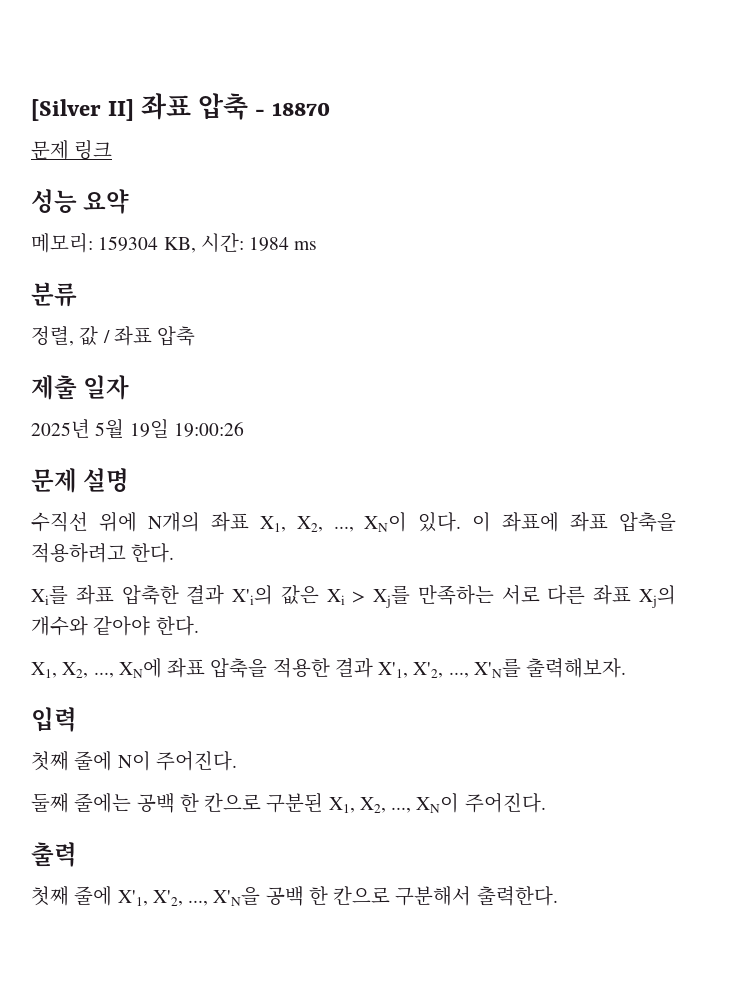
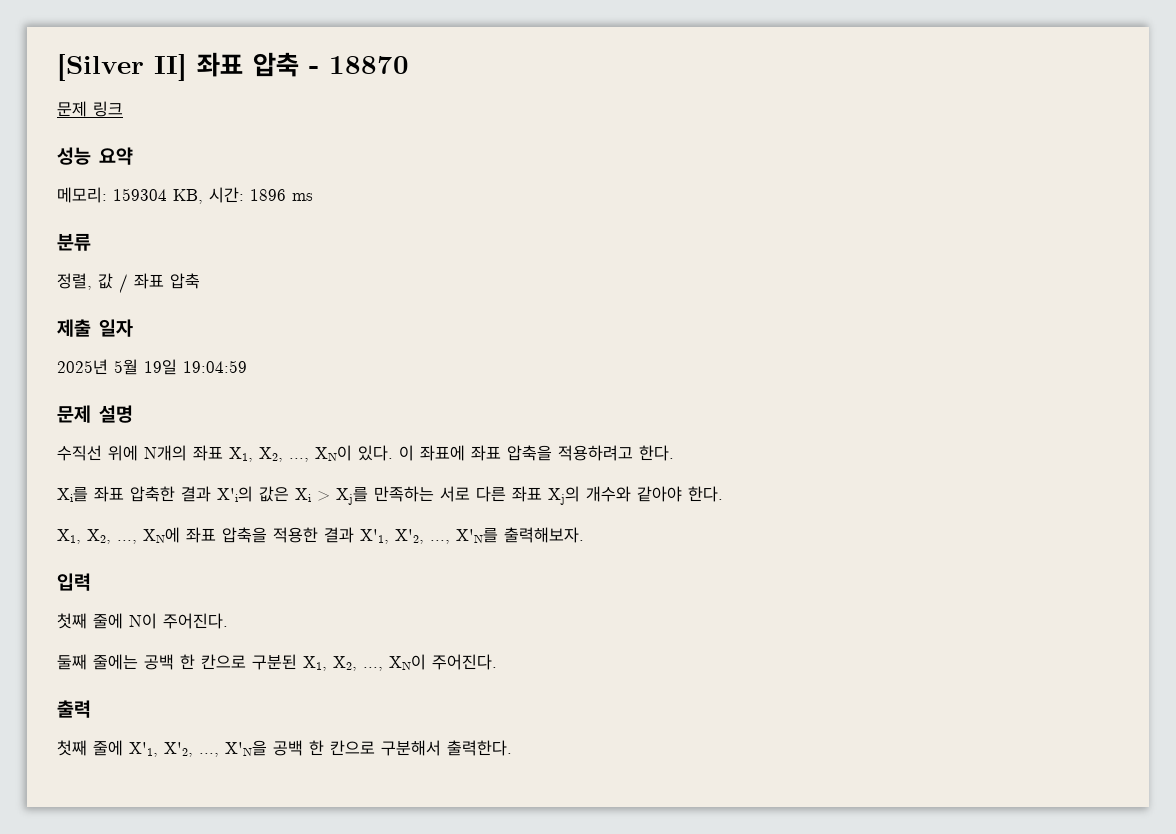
[249,237,290,251] 1984 -> [250,189,286,201] 1896
[173,422,244,437] 19:00:26 -> [183,360,247,373] 19:04:59

